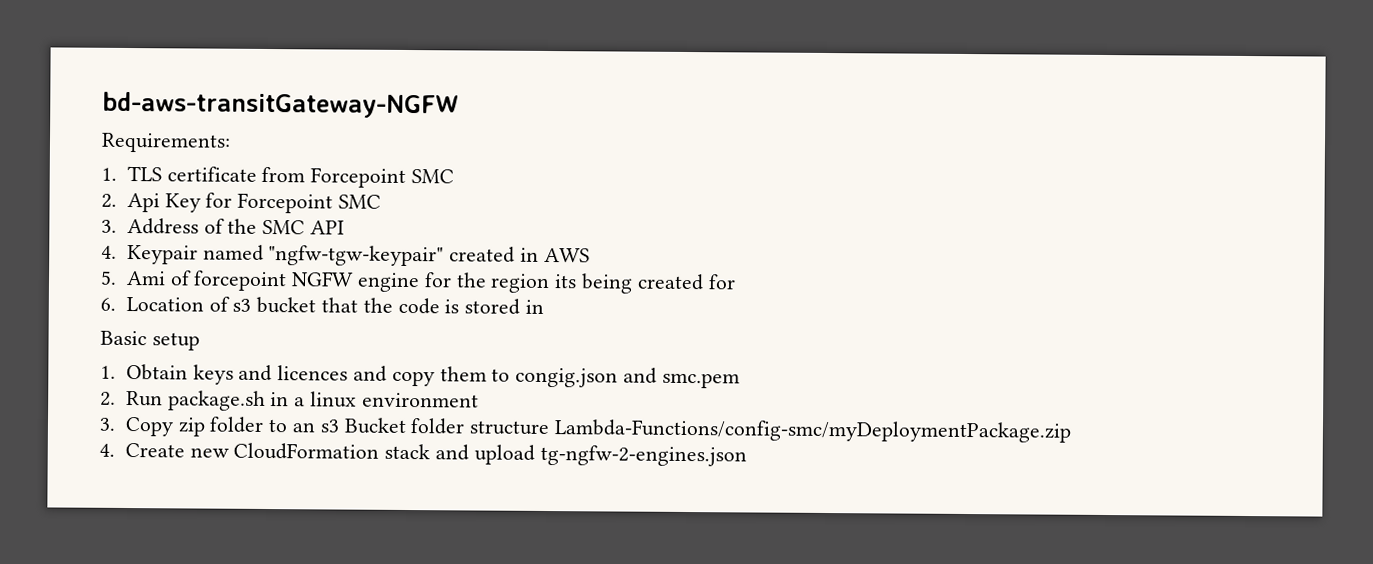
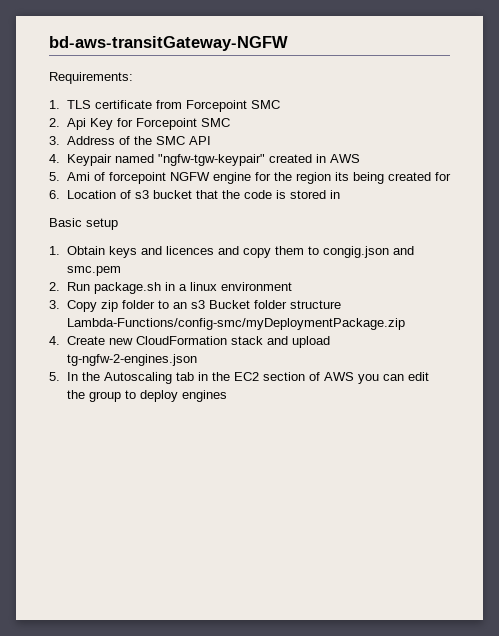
(747, 455) none -> [49,372,429,384] [66,390,227,402] // 5. In the Autoscaling tab in the EC2 section of AWS you can edit the group to deploy engines

